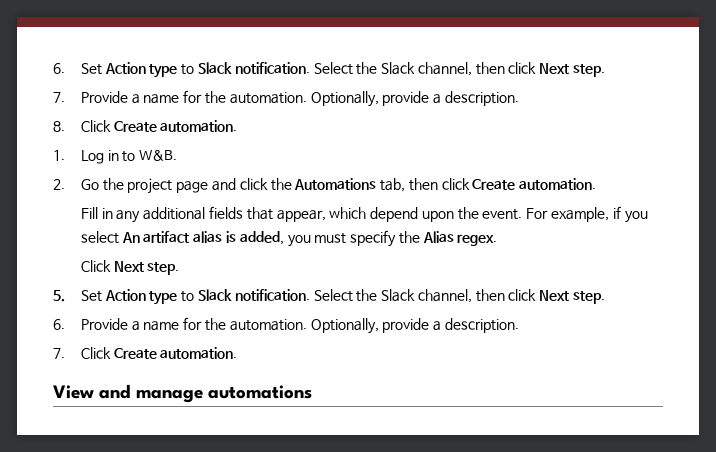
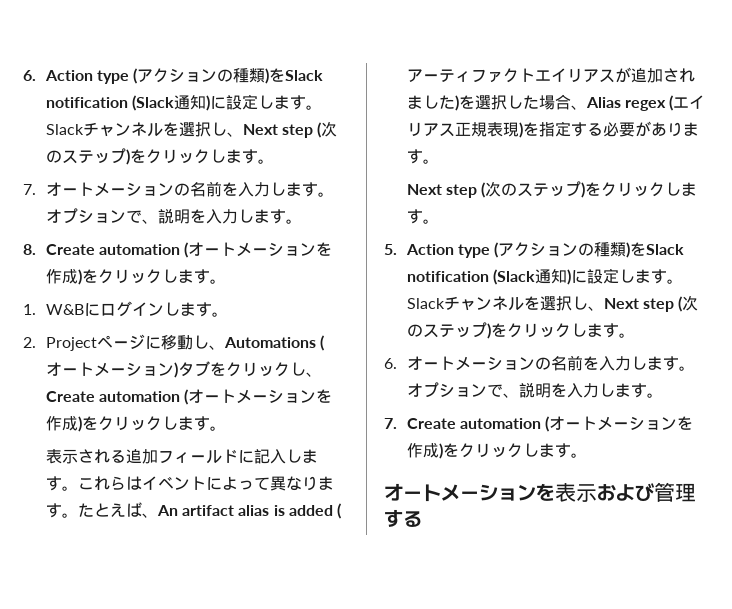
[53,62,606,78] [53,90,519,107] [53,120,238,132] [53,150,178,164] [53,178,597,194] [80,206,648,223] [80,230,498,247] [80,260,180,275] 6. Set Action type to Slack notification. Select the Slack channel, then click Next step. // 7. Provide a name for the automation. Optionally, provide a description. // 8. Click Create automation. // 1. Log in to W&B. // 2. Go the project page and click the Automations tab, then click Create automation. // Fill in any additional fields that appear, which depend upon the event. For example, if you select An artifact alias is added, you must specify the Alias regex. // Click Next step. -> [23,68,324,84] [45,94,323,111] [45,121,338,138] [45,148,274,165] [23,181,334,197] [45,208,302,224] [23,242,333,258] [45,269,226,285] [23,301,228,317] [23,334,325,351] [45,361,322,378] [45,389,333,405] [45,416,226,432] [45,449,318,464] [45,476,334,491] [45,502,342,519] [406,67,695,83] [406,94,706,111] [406,121,699,138] [406,149,439,164] [406,181,698,198] [406,209,439,224] 6. Action type (アクションの種類)をSlack notification (Slack通知)に設定します。Slackチャンネルを選択し、Next step (次のステップ)をクリックします。 // 7.オートメーションの名前を入力します。オプションで、説明を入力します。 // 8. Create automation (オートメーションを作成)をクリックします。 // 1. W&Bにログインします。 // 2. Projectページに移動し、Automations (オートメーション)タブをクリックし、Create automation (オートメーションを作成)をクリックします。 // 表示される追加フィールドに記入します。これらはイベントによって異なります。たとえば、An artifact alias is added (アーティファクトエイリアスが追加されました)を選択した場合、Alias regex (エイリアス正規表現)を指定する必要があります。 // Next step (次のステップ)をクリックします。
[80,289,606,305] [53,317,519,334] [53,347,238,359] [53,384,313,403] Set Action type to Slack notification. Select the Slack channel, then click Next step. // 6. Provide a name for the automation. Optionally, provide a description. // 7. Click Create automation. // View and manage automations -> [405,242,685,258] [406,268,684,285] [406,295,699,312] [406,322,635,339] [384,355,695,371] [406,382,663,398] [384,416,694,432] [406,443,587,459] [384,482,696,502] [384,509,422,527] Action type (アクションの種類)をSlack notification (Slack通知)に設定します。Slackチャンネルを選択し、Next step (次のステップ)をクリックします。 // 6.オートメーションの名前を入力します。オプションで、説明を入力します。 // 7. Create automation (オートメーションを作成)をクリックします。 // オートメーションを表示および管理する

